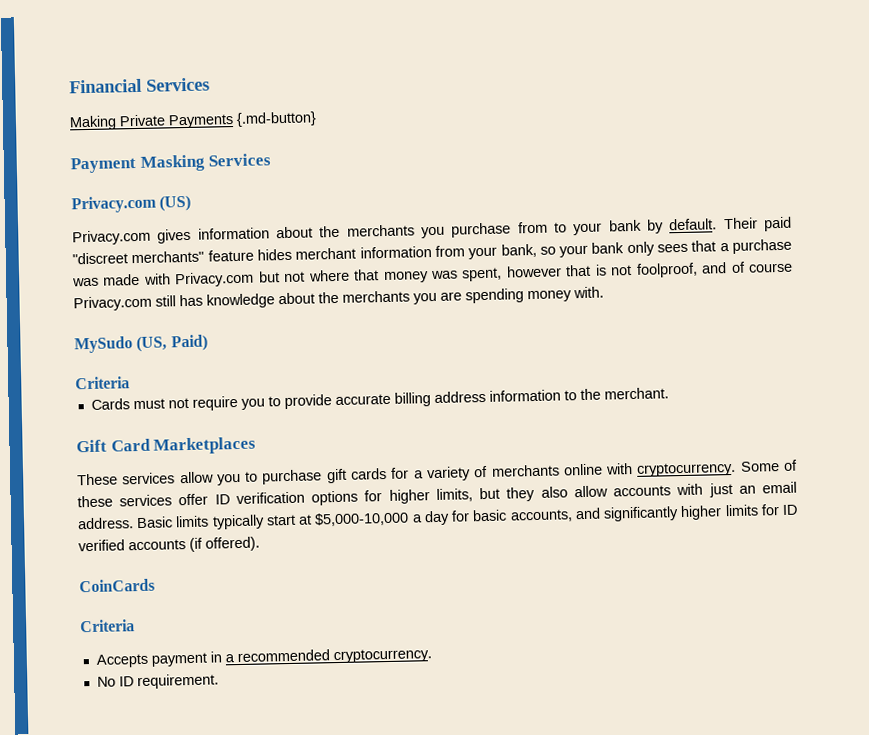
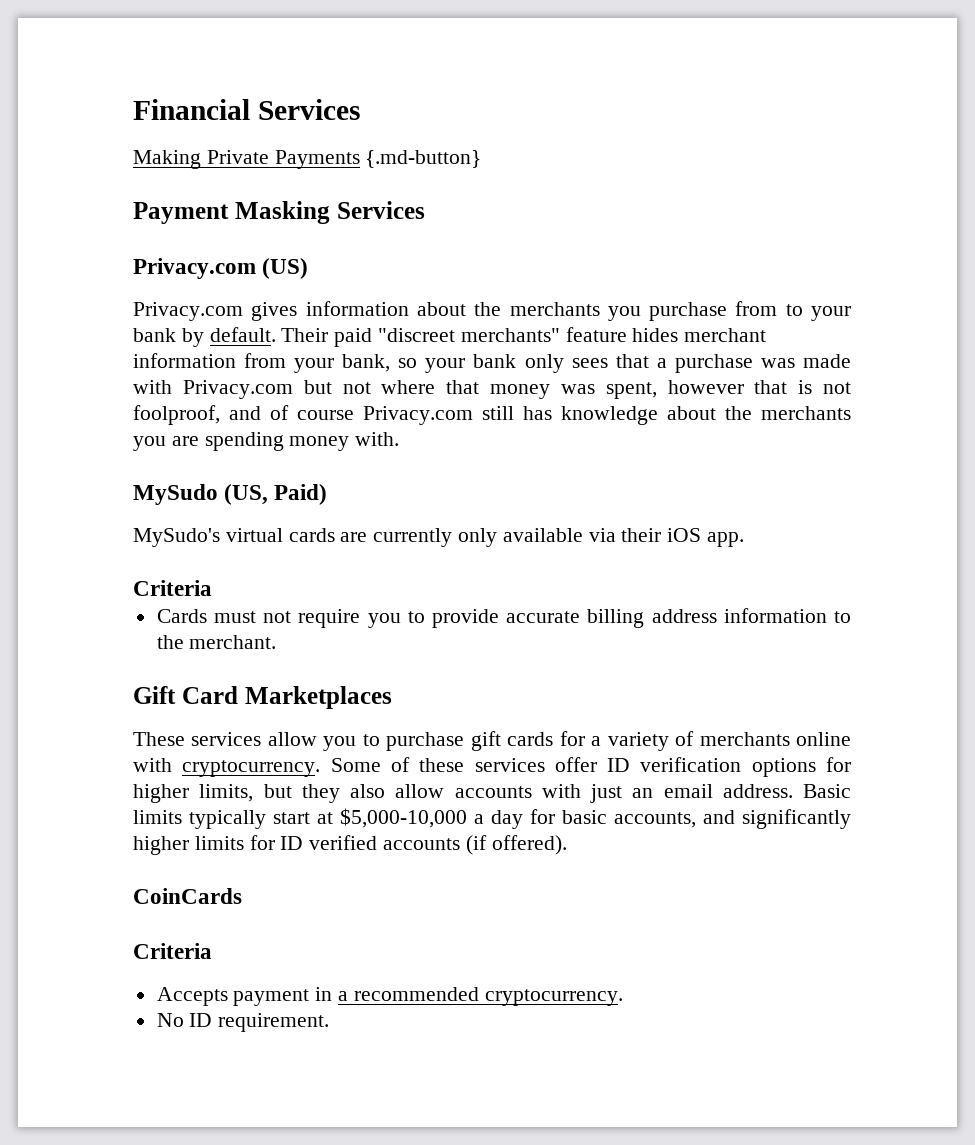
(208, 343) none -> [133,528,745,547] // MySudo's virtual cards are currently only available via their iOS app.

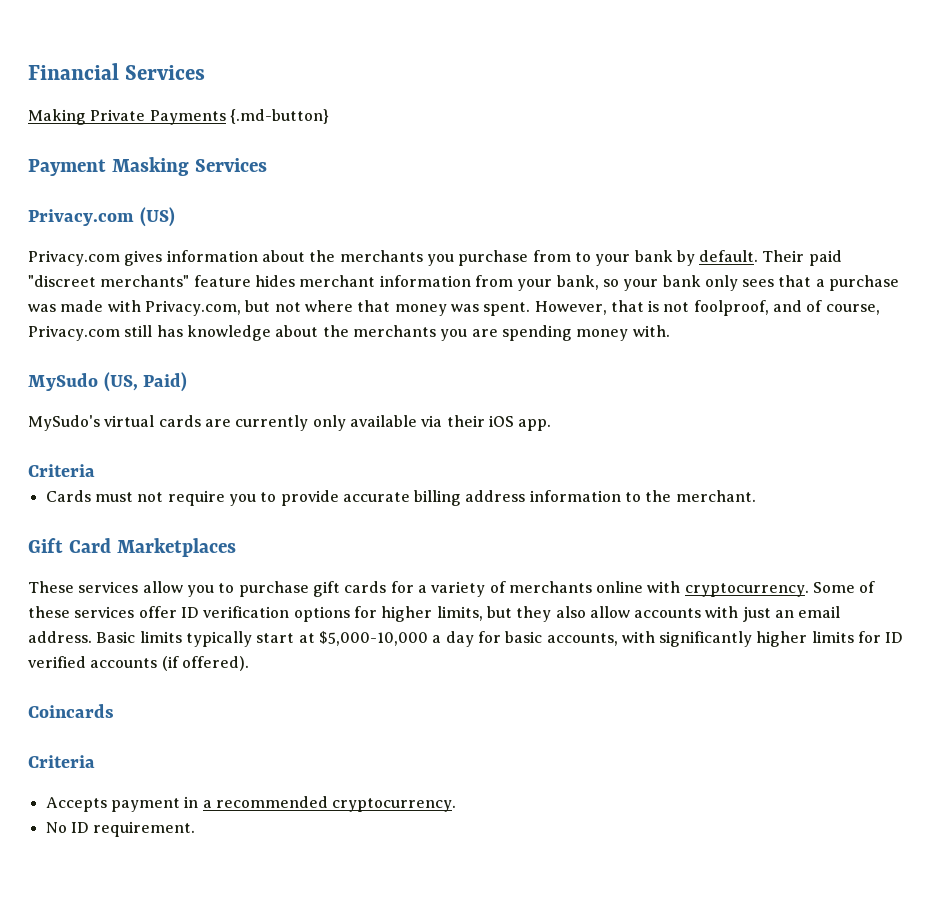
[182,380,293,399] Privacy.com -> [144,300,241,316] Privacy.com,
[605,380,744,399] spent, however -> [483,301,607,316] spent. However,
[297,410,354,420] course -> [825,304,880,315] course,
[703,810,735,824] and -> [621,631,655,643] with
[133,888,242,904] CoinCards -> [28,704,114,718] Coincards

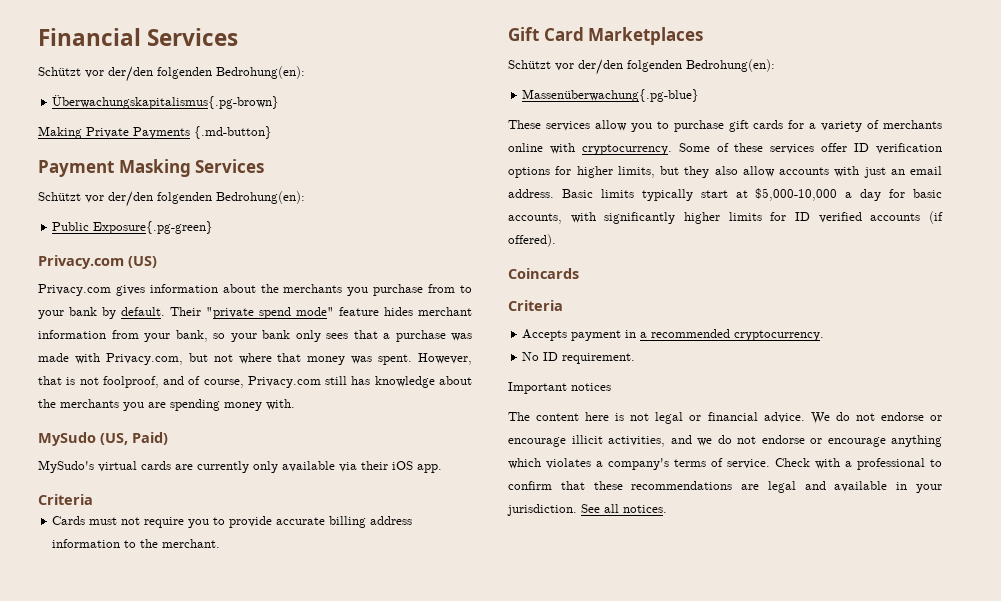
(206, 72) none -> [38,66,305,82] [52,95,280,109] // Schützt vor der/den folgenden Bedrohung(en): // Überwachungskapitalismus{.pg-brown}
(267, 165) none -> [38,191,305,207] [52,221,214,234] // Schützt vor der/den folgenden Bedrohung(en): // Public Exposure{.pg-green}
[808,250,842,266] [28,275,190,287] paid "discreet merchants" -> [206,307,334,319] "private spend mode"
(236, 547) none -> [508,59,775,75] [522,89,700,102] // Schützt vor der/den folgenden Bedrohung(en): // Massenüberwachung{.pg-blue}
(196, 829) none -> [508,382,611,394] [508,412,942,424] [508,435,942,447] [508,458,942,470] [508,481,942,493] [507,504,667,516] // Important notices // The content here is not legal or financial advice. We do not endorse or encourage illicit activities, and we do not endorse or encourage anything which violates a company's terms of service. Check with a professional to confirm that these recommendations are legal and available in your jurisdiction. See all notices.

